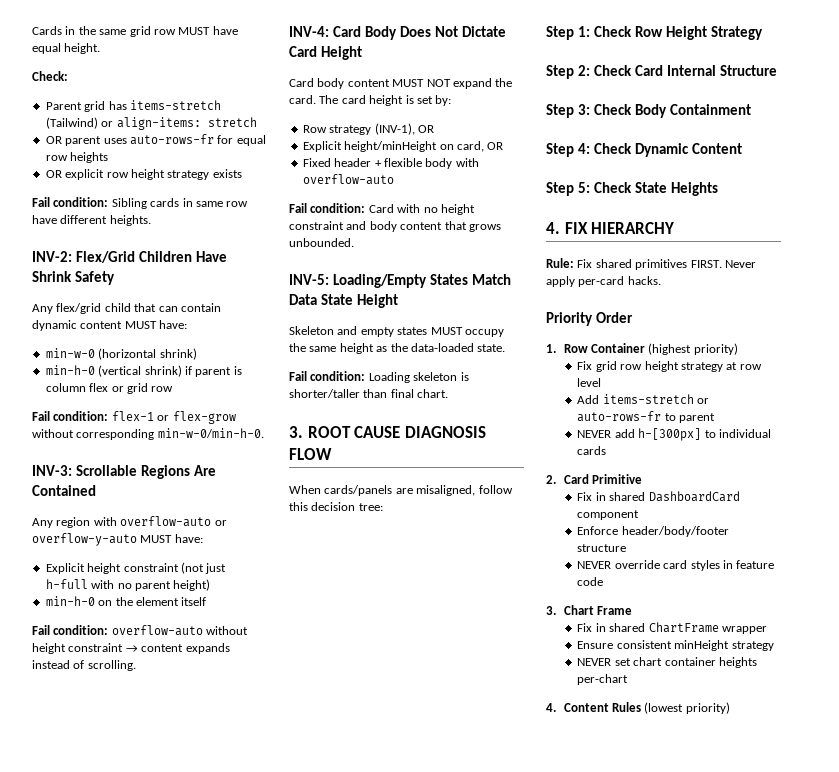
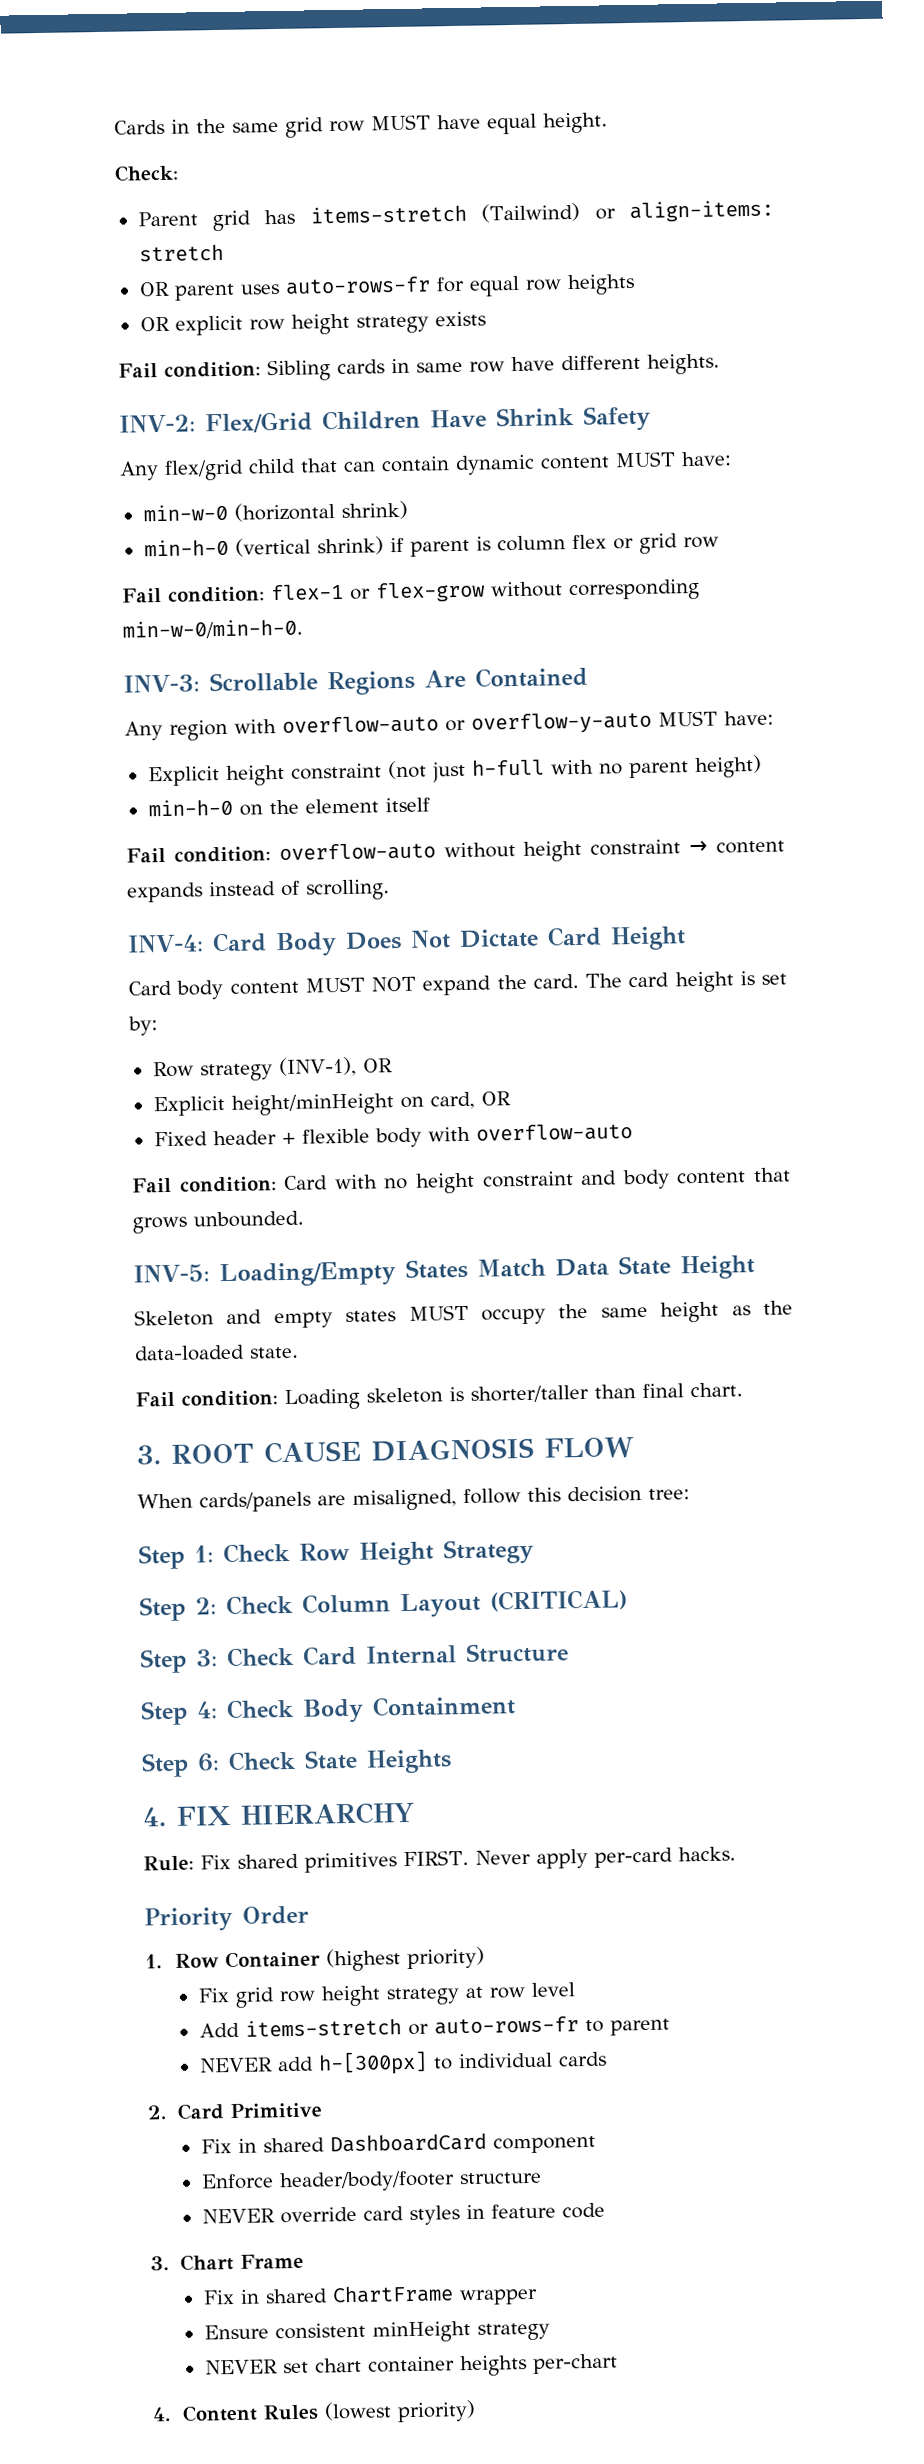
(632, 70) none -> [302,1589,628,1619] [140,1646,294,1674] Column Layout (CRITICAL) // Step 3: Check
[577,104,590,115] 3: -> [196,1701,218,1719] 4:
[577,143,742,157] [546,182,590,196] 4: Check Dynamic Content // Step 5: -> [197,1753,220,1772] 6:

